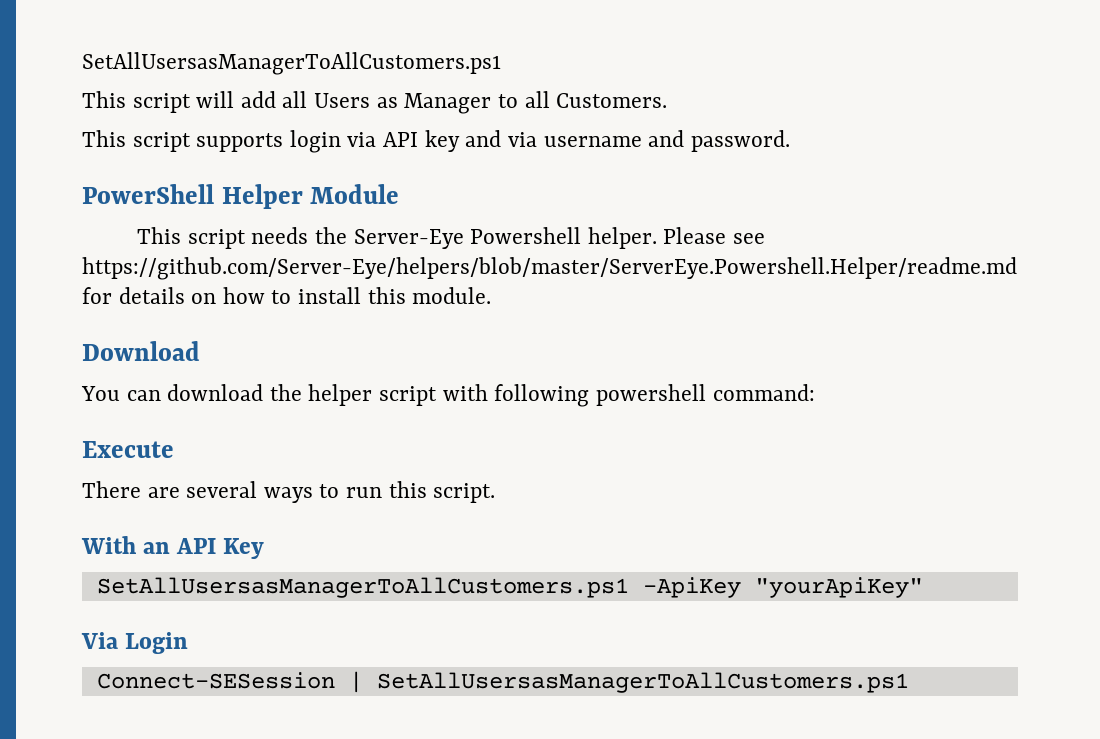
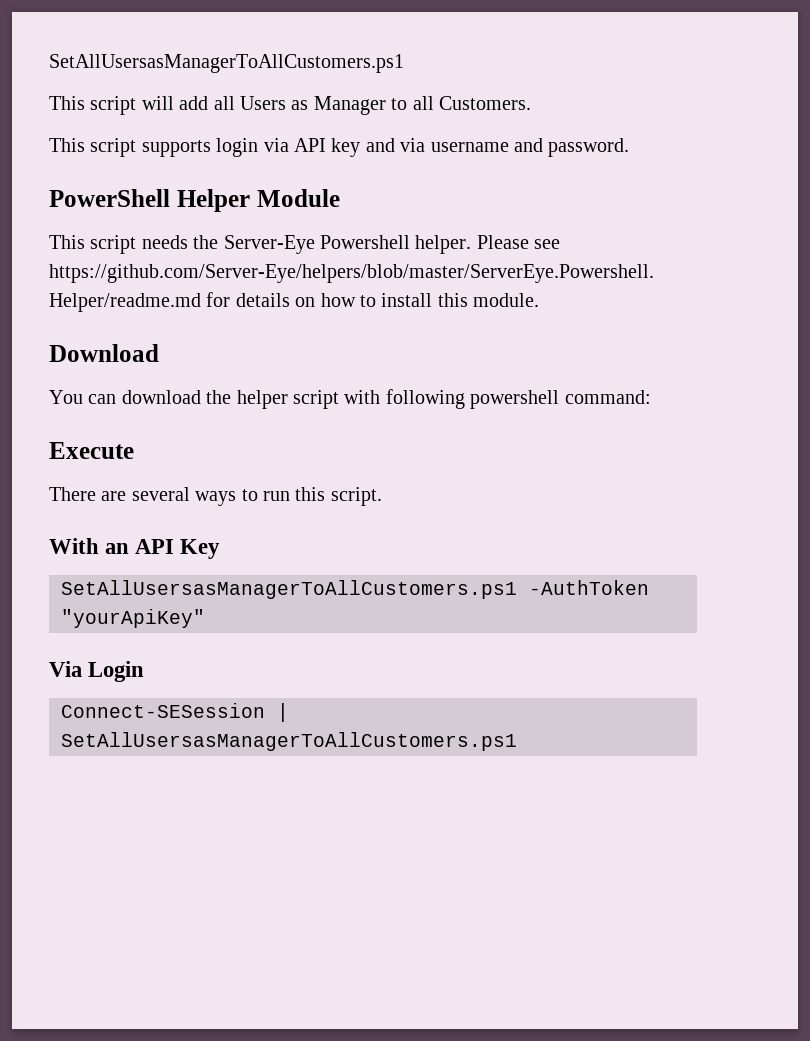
[642,577,741,598] -ApiKey -> [529,580,649,595] -AuthToken

